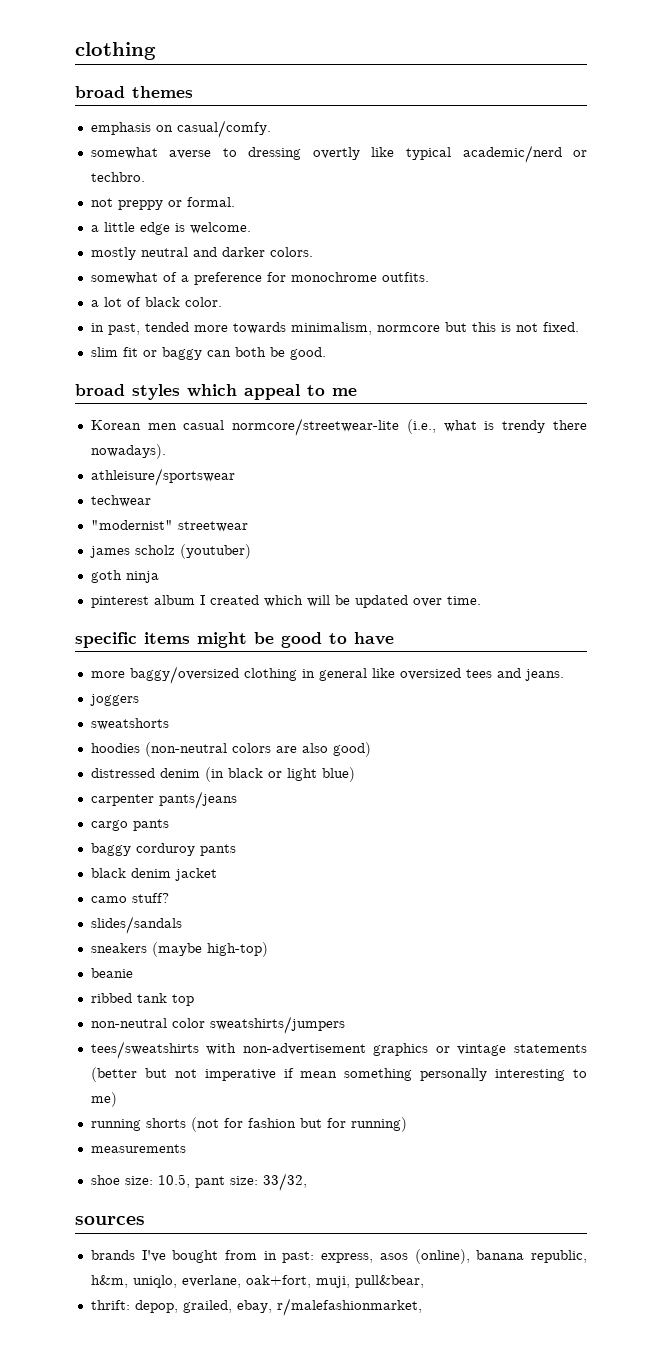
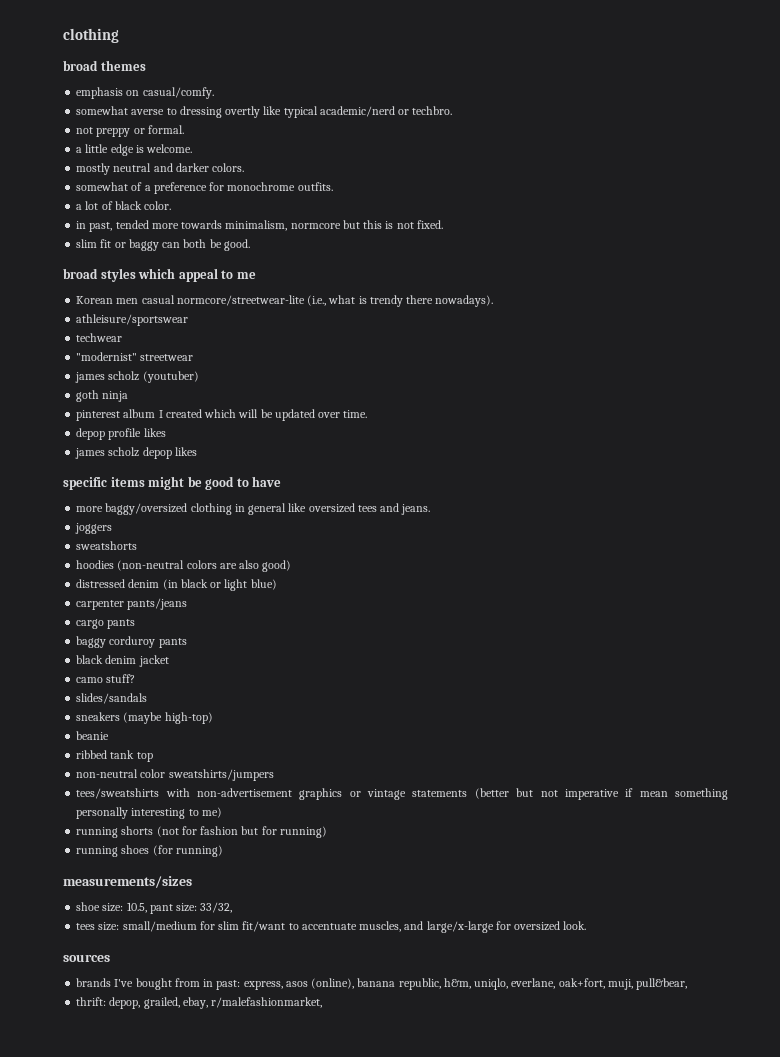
(481, 600) none -> [76,428,166,440] [75,447,197,459] // depop profile likes // james scholz depop likes
[90,1144,186,1153] measurements -> [76,845,223,857] [63,876,192,888] running shoes (for running) // measurements/sizes
(307, 1182) none -> [76,921,587,933] // tees size: small/medium for slim fit/want to accentuate muscles, and large/x-large for oversized look.

